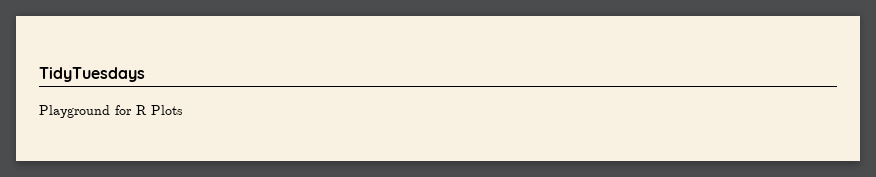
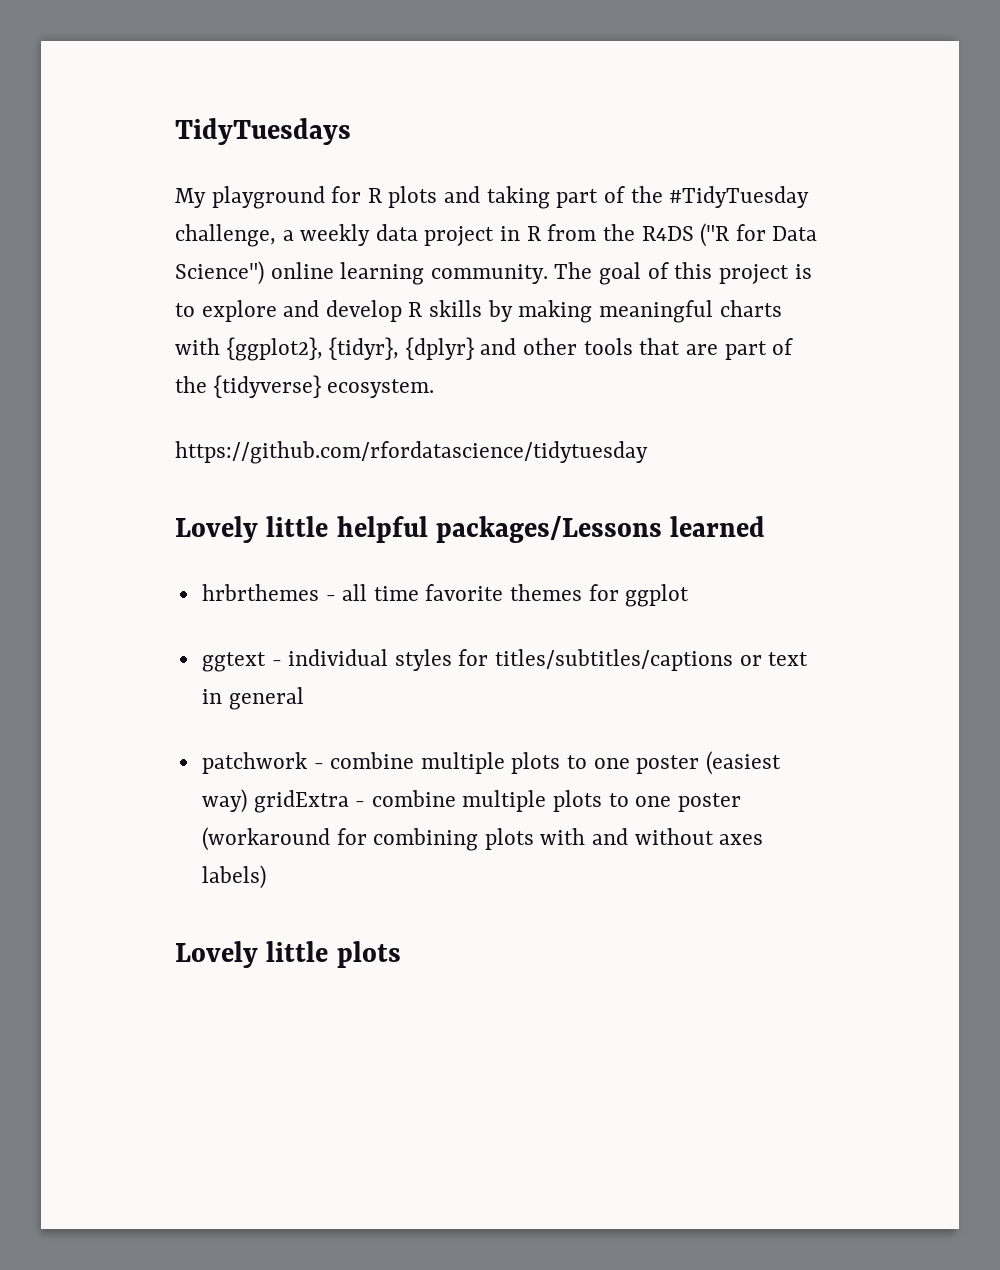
[39,105,183,118] Playground for R Plots -> [175,186,810,209] [175,223,818,247] [175,261,812,285] [175,300,782,323] [175,337,794,361] [175,375,435,398] [175,441,648,464] [175,516,766,543] [201,584,690,607] [201,649,809,672] [201,687,304,710] [201,751,781,775] [201,789,741,813] [201,827,764,851] [201,865,266,889] [175,941,401,968] My playground for R plots and taking part of the #TidyTuesday challenge, a weekly data project in R from the R4DS ("R for Data Science") online learning community. The goal of this project is to explore and develop R skills by making meaningful charts with {ggplot2}, {tidyr}, {dplyr} and other tools that are part of the {tidyverse} ecosystem. // https://github.com/rfordatascience/tidytuesday // Lovely little helpful packages/Lessons learned // hrbrthemes - all time favorite themes for ggplot // ggtext - individual styles for titles/subtitles/captions or text in general // patchwork - combine multiple plots to one poster (easiest way) gridExtra - combine multiple plots to one poster (workaround for combining plots with and without axes labels) // Lovely little plots

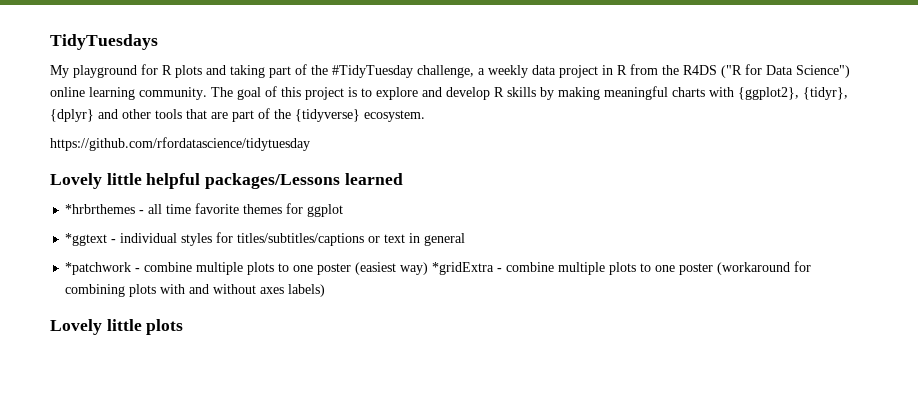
[201,584,319,601] hrbrthemes -> [65,204,136,214] *hrbrthemes
[201,652,266,672] ggtext -> [65,233,108,246] *ggtext
[201,752,307,774] patchwork -> [65,262,132,275] *patchwork
[253,790,349,813] gridExtra -> [432,262,495,275] *gridExtra

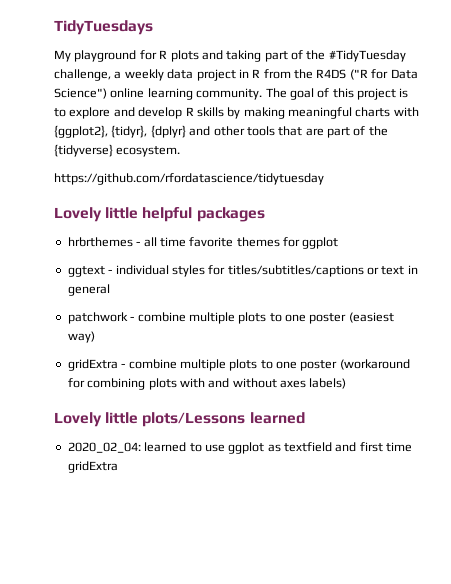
[205,173,403,189] [65,204,136,214] packages/Lessons learned // *hrbrthemes -> [196,207,265,222] [67,237,133,247] packages // hrbrthemes
[65,233,108,246] *ggtext -> [67,266,105,277] ggtext
[65,262,132,275] *patchwork -> [67,312,128,324] patchwork
[432,262,495,275] *gridExtra -> [67,359,118,371] // gridExtra
[146,319,184,335] plots -> [142,412,305,427] [67,442,413,454] [67,461,118,473] plots/Lessons learned // 2020_02_04: learned to use ggplot as textfield and first time gridExtra

